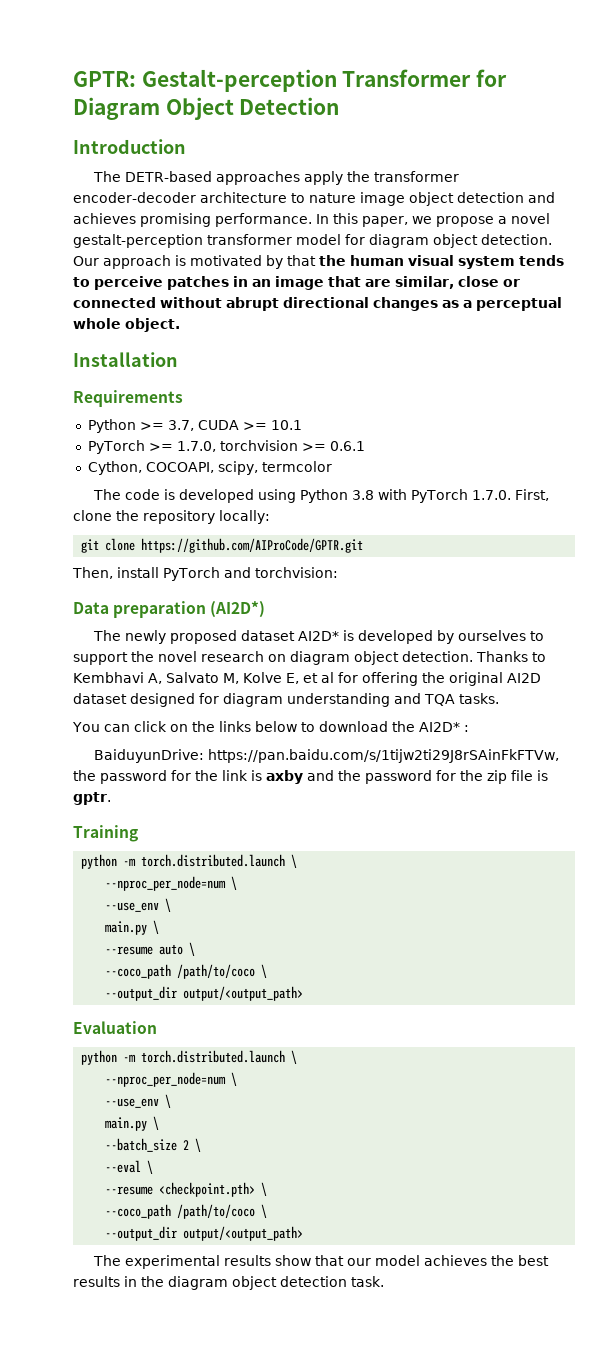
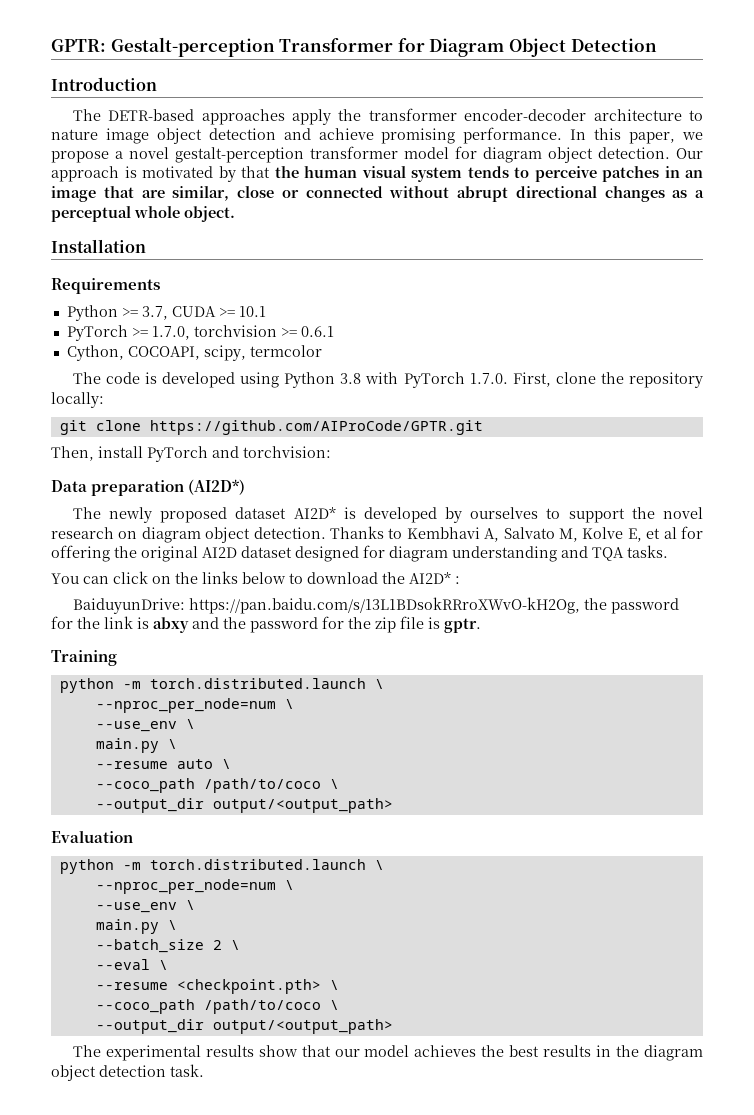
[73,213,136,224] achieves -> [318,128,374,140] achieve
[207,749,559,763] https://pan.baidu.com/s/1tijw2ti29J8rSAinFkFTVw, -> [188,597,580,614] https://pan.baidu.com/s/13L1BDsokRRroXWvO-kH2Og,
[266,770,303,784] axby -> [153,617,189,633] abxy

